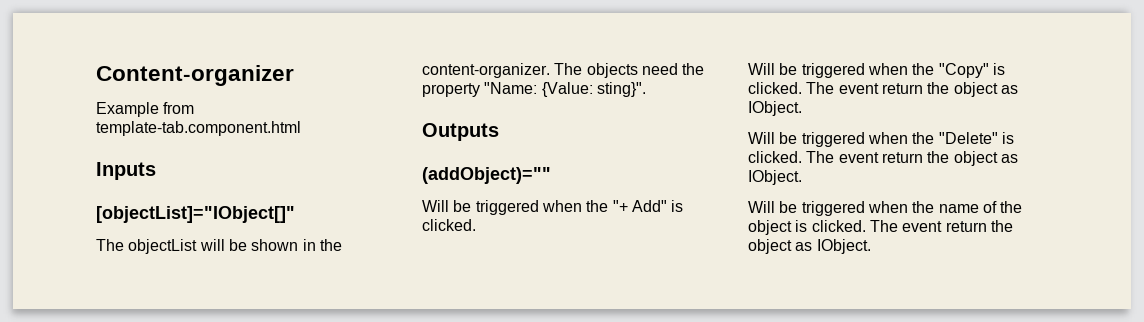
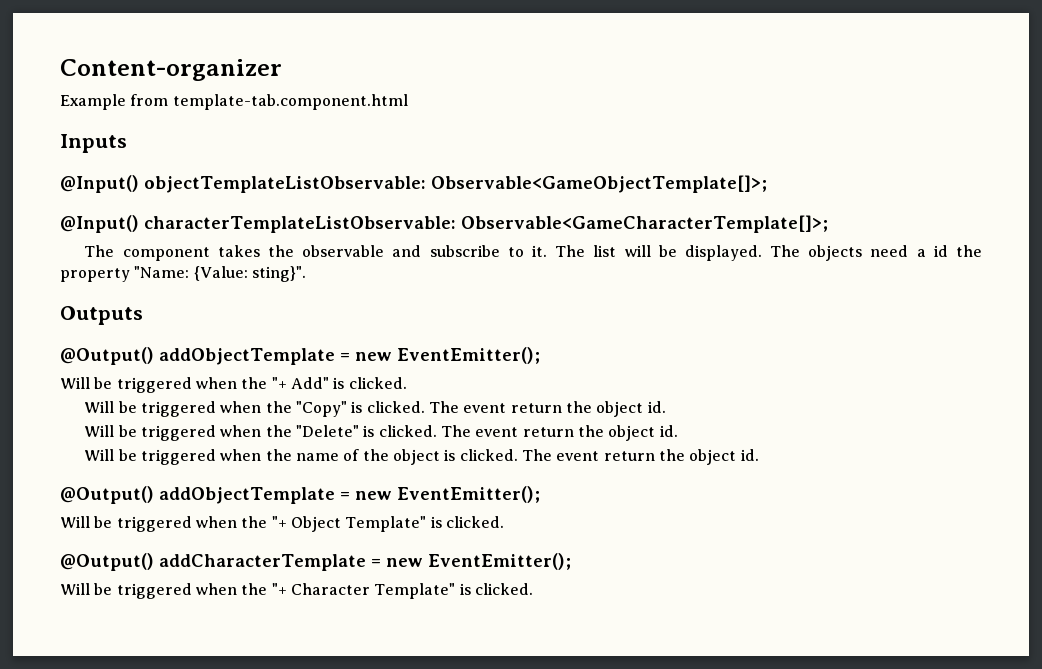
[96,206,295,223] [96,239,342,254] [422,63,550,78] [objectList]="IObject[]" // The objectList will be shown in the content-organizer. -> [60,175,767,193] [60,215,828,233] [84,245,762,261] @Input() objectTemplateListObservable: Observable<GameObjectTemplate[]>; // @Input() characterTemplateListObservable: Observable<GameCharacterTemplate[]>; // The component takes the observable and subscribe to it. The list will be displayed.
(678, 69) none -> [916,245,948,257] a id
[422,167,551,184] (addObject)="" -> [60,347,540,365] @Output() addObjectTemplate = new EventEmitter();
[1000,85,1018,94] [748,101,802,116] as IObject. -> [647,401,666,413] id.
[1000,154,1018,163] [748,170,802,185] as IObject. -> [659,425,678,437] id.
[795,239,871,254] as IObject. -> [740,449,759,461] [60,486,540,504] [60,516,504,532] [60,553,571,571] [60,583,533,599] id. // @Output() addObjectTemplate = new EventEmitter(); // Will be triggered when the "+ Object Template" is clicked. // @Output() addCharacterTemplate = new EventEmitter(); // Will be triggered when the "+ Character Template" is clicked.

